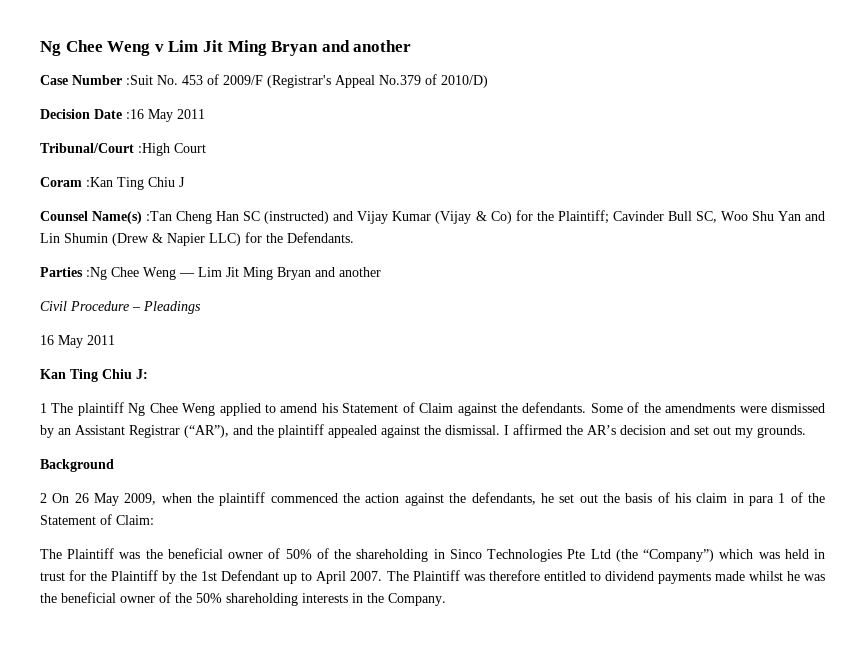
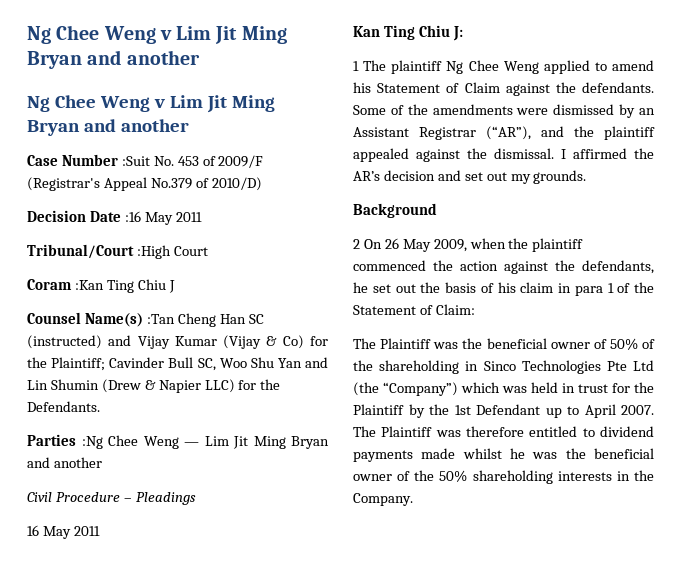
(412, 46) none -> [27,95,275,113] [27,119,189,136] // Ng Chee Weng v Lim Jit Ming Bryan and another

